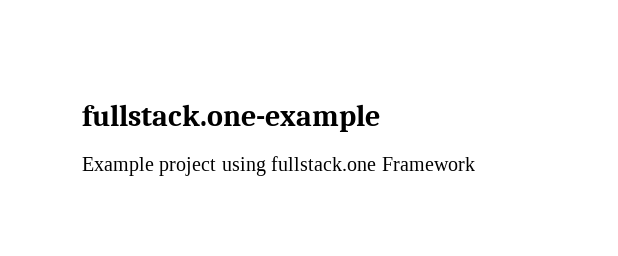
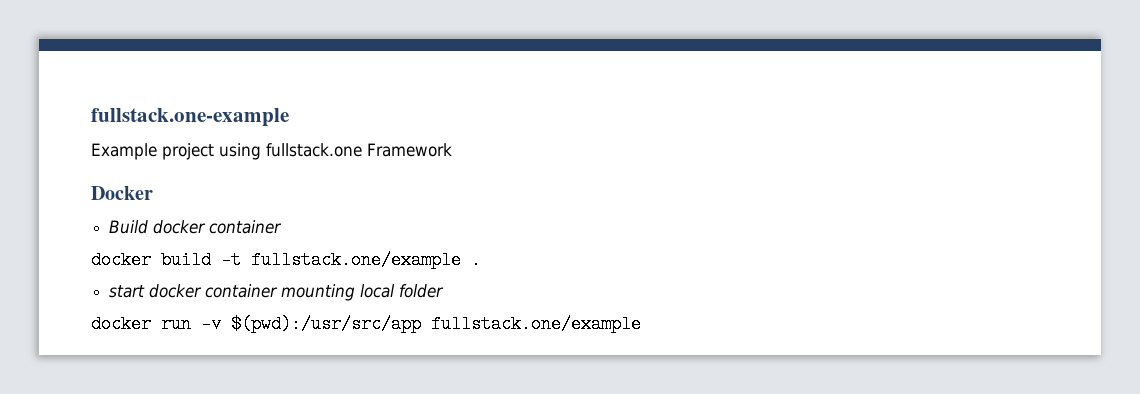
(475, 164) none -> [91,186,153,200] [109,220,283,234] [91,251,481,269] [109,284,445,301] [91,315,641,333] // Docker // Build docker container // docker build -t fullstack.one/example . // start docker container mounting local folder // docker run -v $(pwd):/usr/src/app fullstack.one/example

